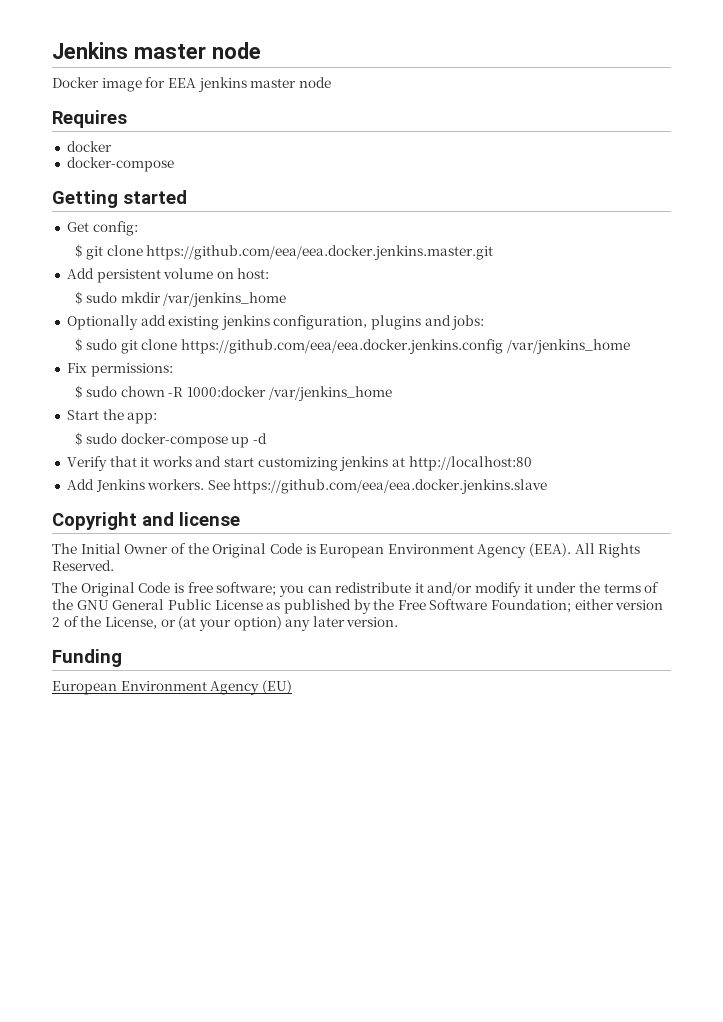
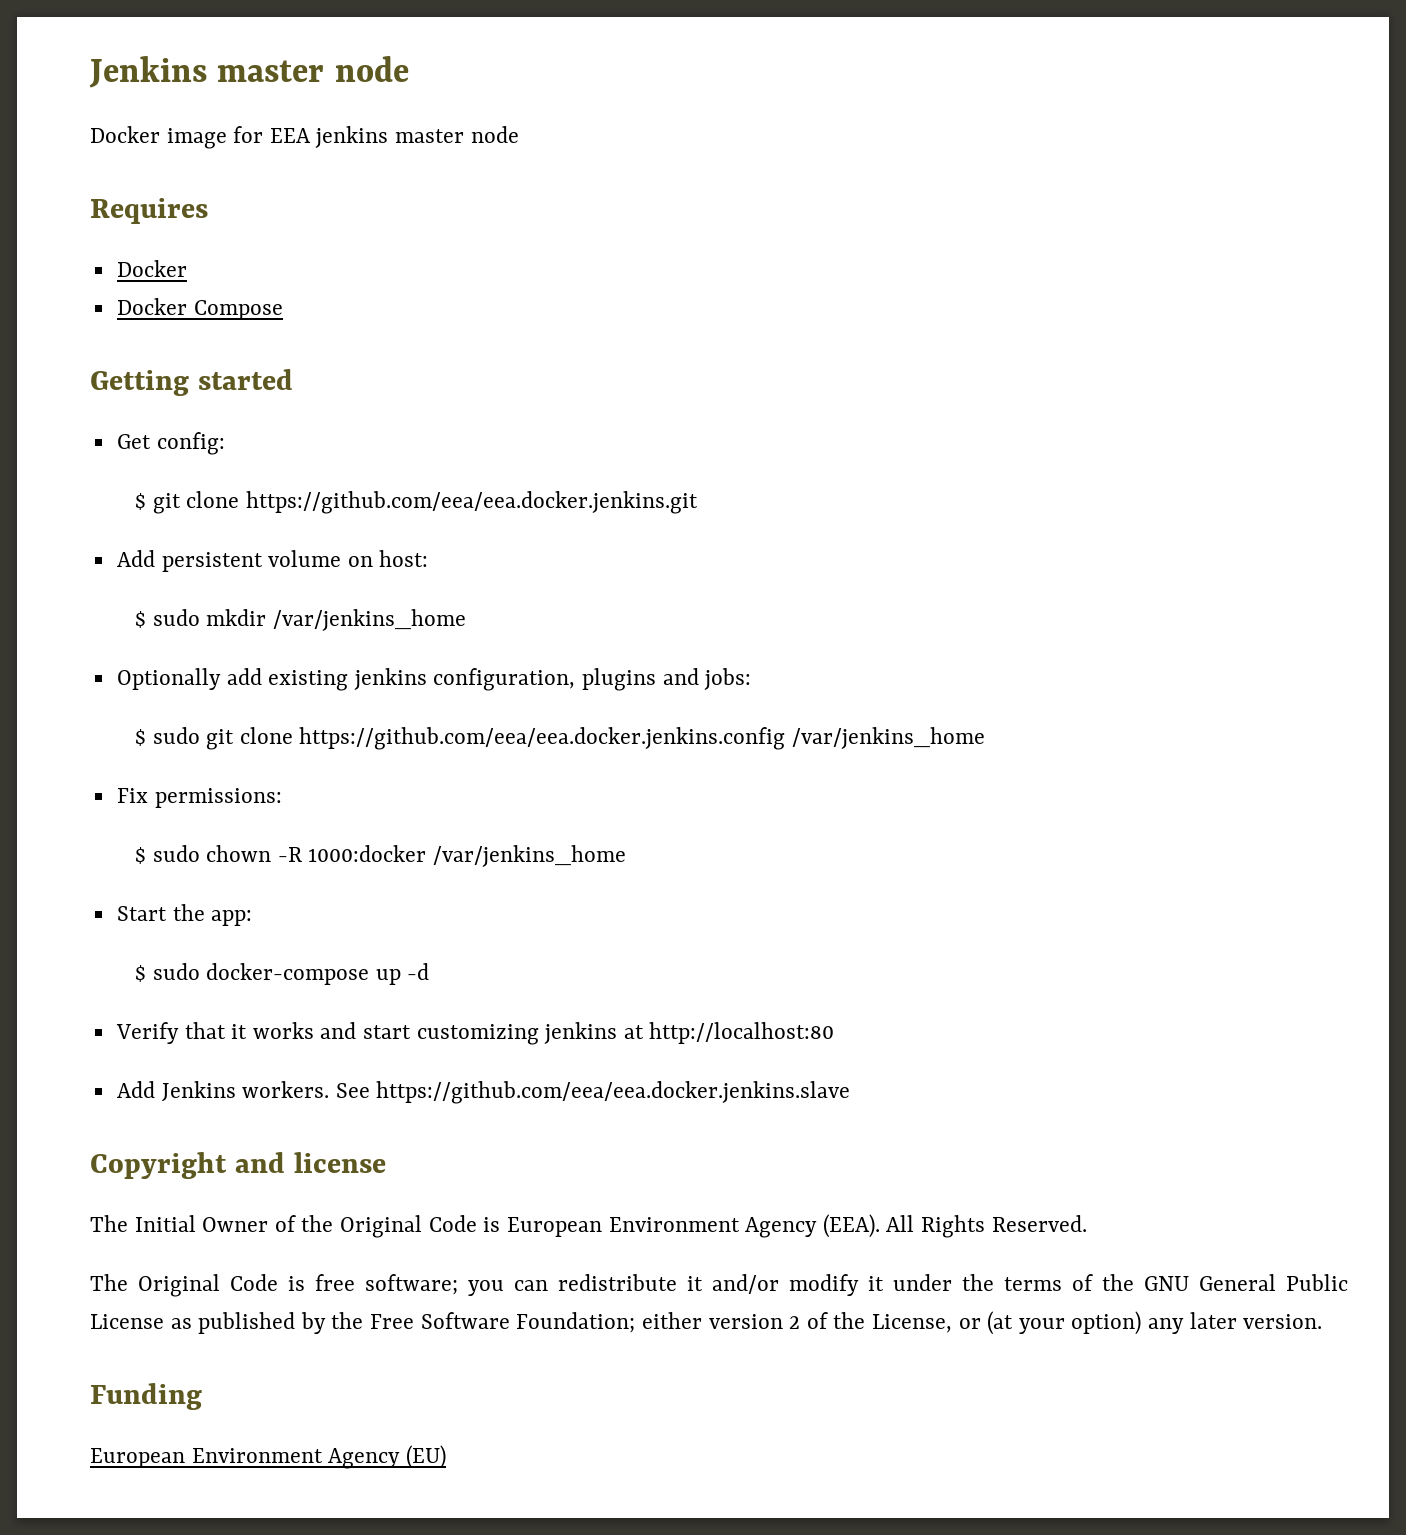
[66,141,112,152] [66,157,174,172] docker // docker-compose -> [116,260,187,277] [116,298,283,320] Docker // Docker Compose
[146,245,494,260] https://github.com/eea/eea.docker.jenkins.master.git -> [245,491,698,514] https://github.com/eea/eea.docker.jenkins.git

